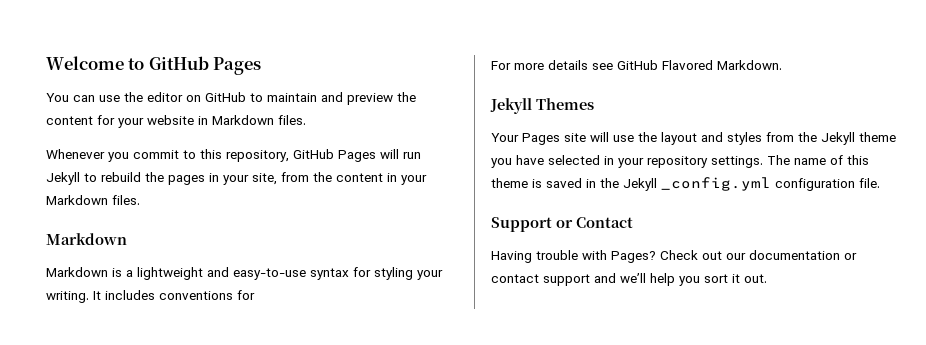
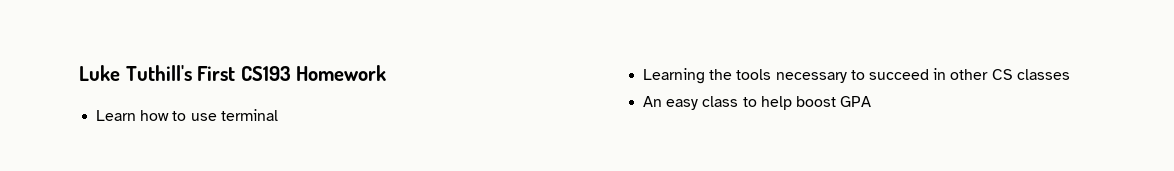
[46,56,262,75] [46,92,416,105] [46,115,306,128] [46,149,421,162] [46,172,427,185] [46,195,140,205] [46,233,127,245] [46,267,443,280] [46,290,255,303] [491,60,782,70] [490,98,594,114] [491,132,896,145] [491,155,869,168] [491,177,880,191] [491,217,633,232] [491,250,857,263] [491,273,767,286] Welcome to GitHub Pages // You can use the editor on GitHub to maintain and preview the content for your website in Markdown files. // Whenever you commit to this repository, GitHub Pages will run Jekyll to rebuild the pages in your site, from the content in your Markdown files. // Markdown // Markdown is a lightweight and easy-to-use syntax for styling your writing. It includes conventions for // For more details see GitHub Flavored Markdown. // Jekyll Themes // Your Pages site will use the layout and styles from the Jekyll theme you have selected in your repository settings. The name of this theme is saved in the Jekyll _config.yml configuration file. // Support or Contact // Having trouble with Pages? Check out our documentation or contact support and we’ll help you sort it out. -> [79,65,387,81] [96,109,278,121] [643,68,1070,84] [643,96,872,110] Luke Tuthill's First CS193 Homework // Learn how to use terminal // Learning the tools necessary to succeed in other CS classes // An easy class to help boost GPA

